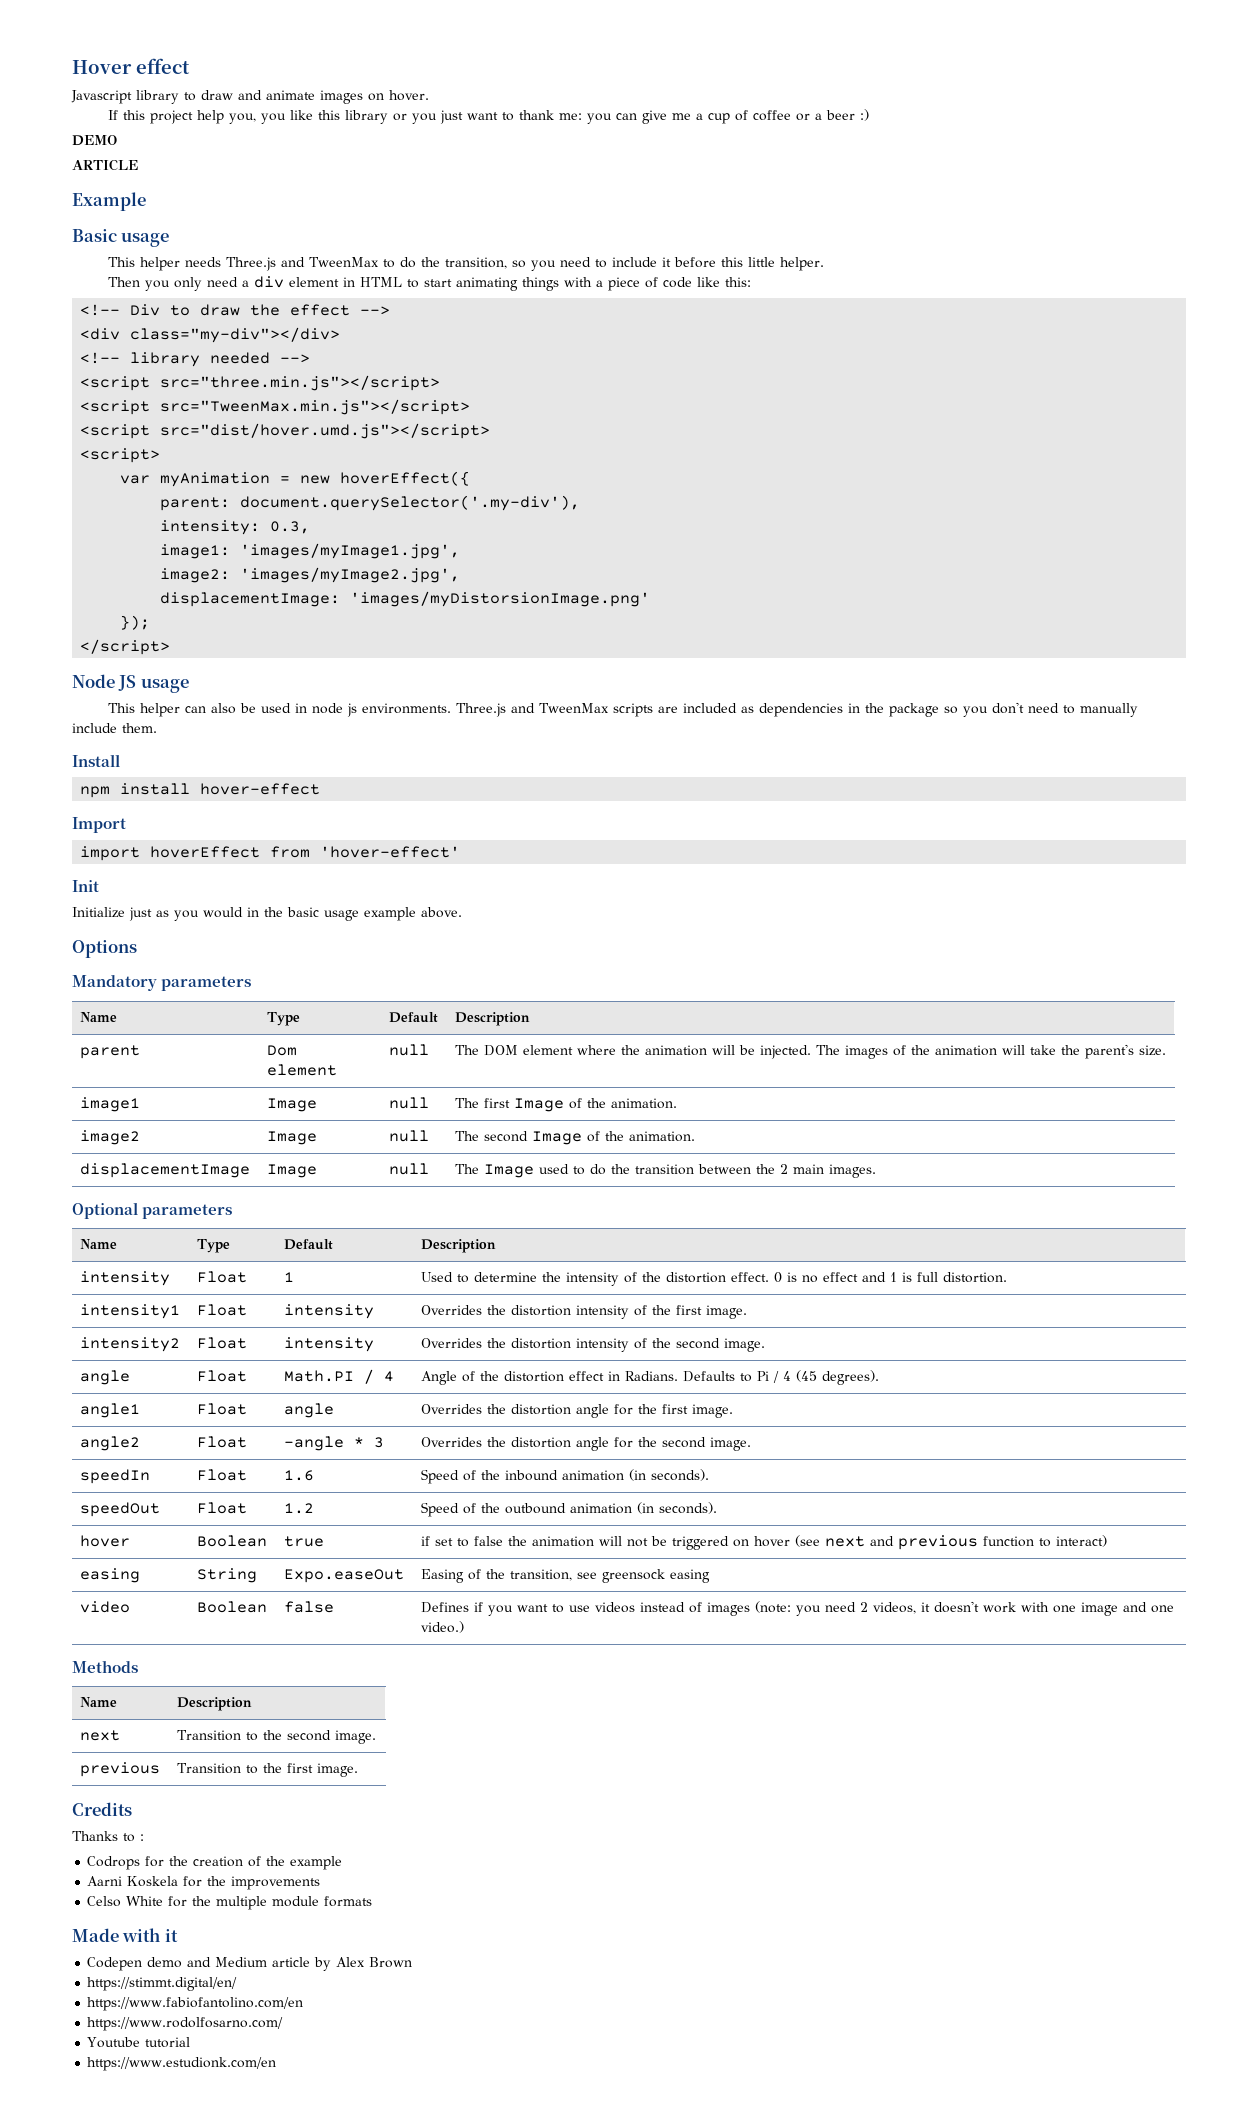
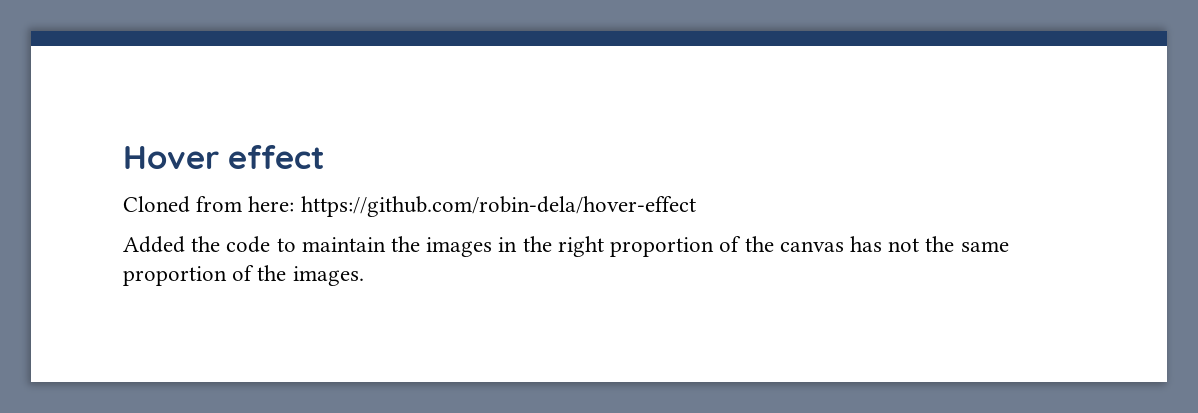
[71,90,429,104] [107,109,869,124] [72,135,117,146] [72,159,138,171] [72,192,146,211] [72,229,170,247] [107,257,824,271] [107,276,751,291] [80,304,391,316] [80,327,341,343] [80,352,311,367] [80,375,441,391] [80,399,471,415] [80,423,491,439] [80,448,161,463] [120,471,471,487] [160,495,581,511] [160,520,311,535] [160,543,461,559] [160,567,461,583] [160,591,651,607] [120,615,151,630] [80,639,171,655] [72,674,189,693] [107,702,1138,717] [72,723,157,733] [72,754,120,767] [80,783,321,798] [72,817,126,833] [80,846,461,861] [72,880,99,892] [72,907,462,921] [72,940,137,958] [72,975,252,991] [80,1012,118,1022] [267,1012,301,1026] [389,1012,439,1023] [455,1012,531,1026] [80,1045,141,1059] [267,1045,298,1056] [267,1064,338,1076] [389,1044,430,1056] [455,1044,1167,1059] [80,1097,141,1112] [267,1098,318,1112] [389,1097,430,1109] [455,1098,678,1112] [80,1130,141,1145] [267,1131,318,1145] [389,1130,430,1142] [455,1131,696,1145] [80,1163,251,1178] [267,1164,318,1178] [389,1163,430,1175] [455,1164,877,1178] [72,1202,233,1219] [80,1239,118,1249] [197,1239,231,1253] [284,1239,334,1250] [421,1239,497,1253] [80,1271,171,1286] [197,1271,248,1283] [284,1272,295,1282] [421,1272,1008,1286] [80,1304,181,1319] [197,1304,248,1316] [284,1304,375,1319] [421,1305,748,1319] [80,1337,181,1352] [197,1337,248,1349] [284,1337,375,1352] [421,1338,766,1352] [80,1370,131,1385] [197,1370,248,1382] [284,1369,395,1384] [421,1370,880,1385] [80,1403,141,1418] [197,1403,248,1415] [284,1403,335,1418] [421,1404,734,1418] [80,1436,141,1451] [197,1436,248,1448] [284,1436,385,1451] [421,1437,752,1451] [80,1469,151,1484] [197,1469,248,1481] [284,1470,315,1481] [421,1469,710,1484] [80,1502,161,1517] [197,1502,248,1514] [284,1503,315,1514] [421,1502,718,1517] [80,1535,131,1547] [197,1535,268,1547] [284,1536,325,1547] [421,1535,1108,1550] [80,1568,141,1583] [197,1568,258,1583] [284,1569,405,1583] [421,1569,711,1583] [80,1601,131,1613] [197,1601,268,1613] [284,1601,335,1613] [421,1601,1175,1616] [421,1621,465,1633] [72,1660,138,1673] [80,1697,118,1707] [177,1697,253,1711] [80,1730,121,1741] [177,1730,377,1744] [80,1762,161,1777] [177,1763,359,1777] [72,1802,132,1816] [72,1831,144,1842] [87,1856,343,1870] [87,1876,321,1890] [87,1896,373,1910] [72,1928,178,1942] [87,1957,413,1971] [87,1977,238,1991] [87,1997,304,2011] [87,2017,284,2031] [87,2037,191,2048] [87,2057,277,2071] Javascript library to draw and animate images on hover. // If this project help you, you like this library or you just want to thank me: you can give me a cup of coffee or a beer :) // DEMO // ARTICLE // Example // Basic usage // This helper needs Three.js and TweenMax to do the transition, so you need to include it before this little helper. // Then you only need a div element in HTML to start animating things with a piece of code like this: // <!-- Div to draw the effect --> // <div class="my-div"></div> // <!-- library needed --> // <script src="three.min.js"></script> // <script src="TweenMax.min.js"></script> // <script src="dist/hover.umd.js"></script> // <script> // var myAnimation = new hoverEffect({ // parent: document.querySelector('.my-div'), // intensity: 0.3, // image1: 'images/myImage1.jpg', // image2: 'images/myImage2.jpg', // displacementImage: 'images/myDistorsionImage.png' // }); // </script> // Node JS usage // This helper can also be used in node js environments. Three.js and TweenMax scripts are included as dependencies in the package so you don't need to manually include them. // Install // npm install hover-effect // Import // import hoverEffect from 'hover-effect' // Init // Initialize just as you would in the basic usage example above. // Options // Mandatory parameters // Name | Type | Default | Description // parent | Dom element | null | The DOM element where the animation will be injected. The images of the animation will take the parent's size. // image1 | Image | null | The first Image of the animation. // image2 | Image | null | The second Image of the animation. // displacementImage | Image | null | The Image used to do the transition between the 2 main images. // Optional parameters // Name | Type | Default | Description // intensity | Float | 1 | Used to determine the intensity of the distortion effect. 0 is no effect and 1 is full distortion. // intensity1 | Float | intensity | Overrides the distortion intensity of the first image. // intensity2 | Float | intensity | Overrides the distortion intensity of the second image. // angle | Float | Math.PI / 4 | Angle of the distortion effect in Radians. Defaults to Pi / 4 (45 degrees). // angle1 | Float | angle | Overrides the distortion angle for the first image. // angle2 | Float | -angle * 3 | Overrides the distortion angle for the second image. // speedIn | Float | 1.6 | Speed of the inbound animation (in seconds). // speedOut | Float | 1.2 | Speed of the outbound animation (in seconds). // hover | Boolean | true | if set to false the animation will not be triggered on hover (see next and previous function to interact) // easing | String | Expo.easeOut | Easing of the transition, see greensock easing // video | Boolean | false | Defines if you want to use videos instead of images (note: you need 2 videos, it doesn't work with one image and one video.) // Methods // Name | Description // next | Transition to the second image. // previous | Transition to the first image. // Credits // Thanks to : // Codrops for the creation of the example // Aarni Koskela for the improvements // Celso White for the multiple module formats // Made with it // Codepen demo and Medium article by Alex Brown // https://stimmt.digital/en/ // https://www.fabiofantolino.com/en // https://www.rodolfosarno.com/ // Youtube tutorial // https://www.estudionk.com/en -> [123,196,696,217] [123,236,1009,257] [123,265,364,286] Cloned from here: https://github.com/robin-dela/hover-effect // Added the code to maintain the images in the right proportion of the canvas has not the same proportion of the images.

